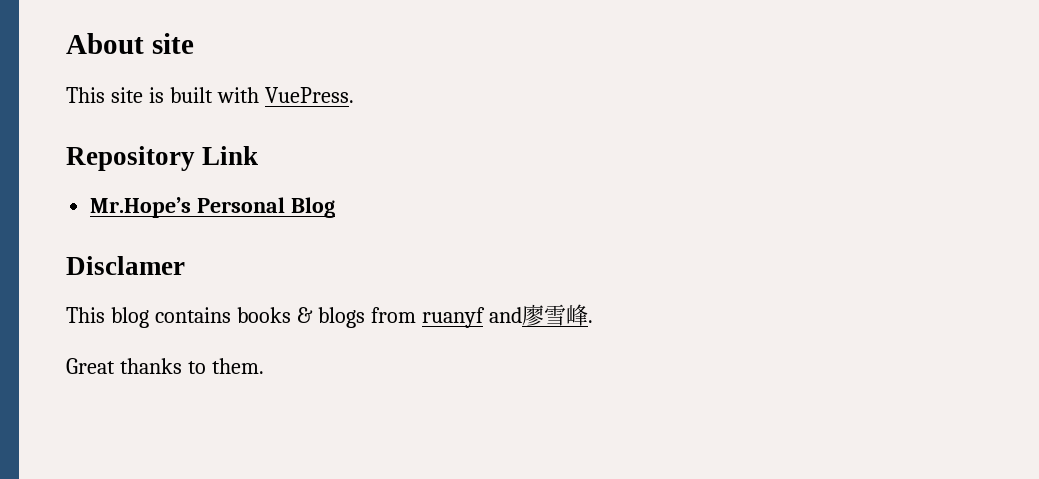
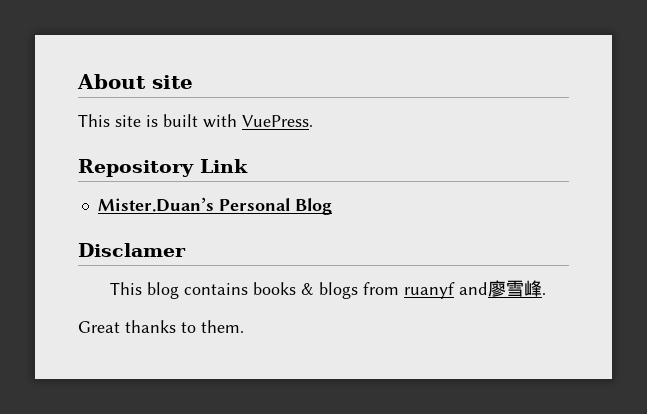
[90,197,192,218] Mr.Hope’s -> [97,197,214,212] Mister.Duan’s

